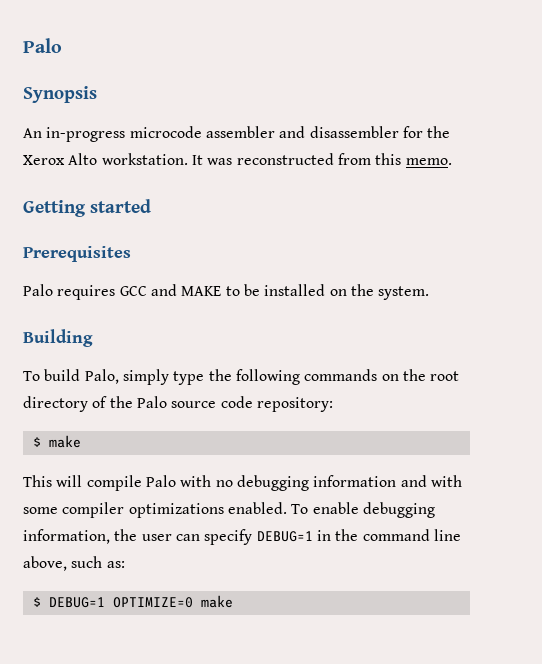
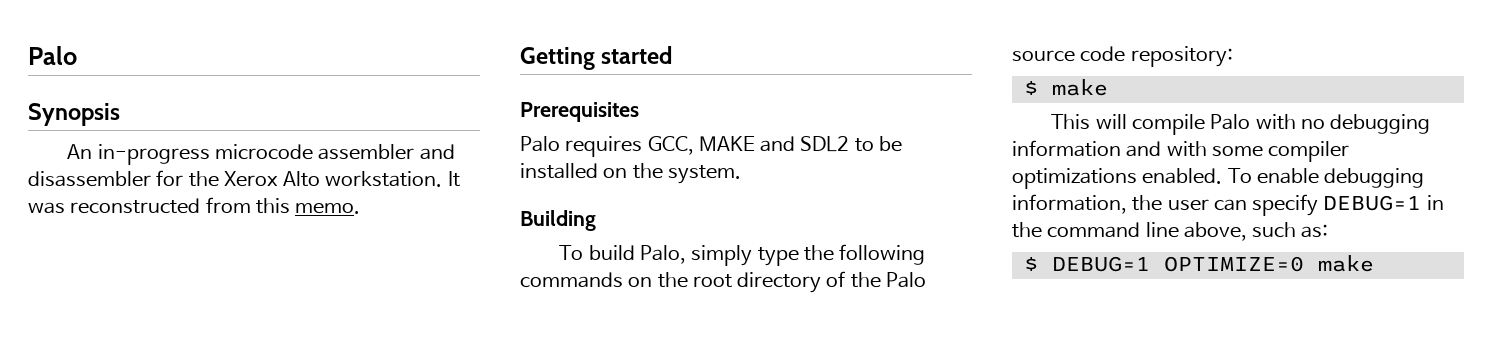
[119,284,222,296] GCC and MAKE -> [647,136,850,155] GCC, MAKE and SDL2

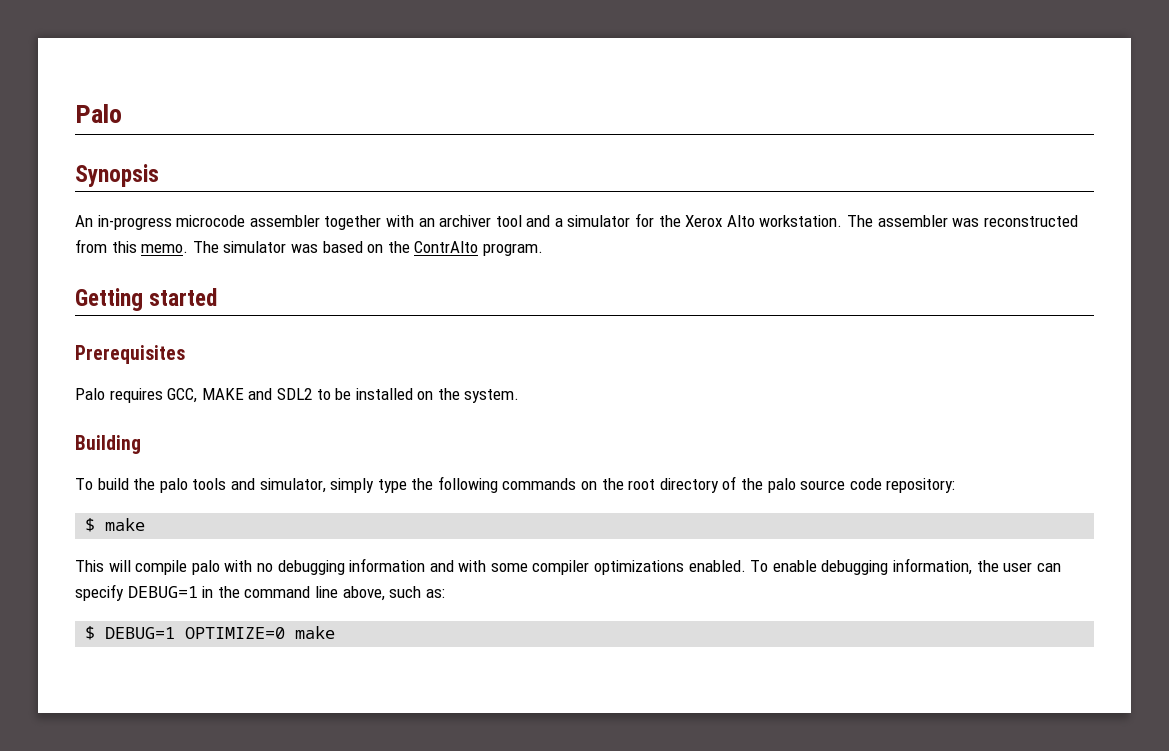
[419,144,455,160] [28,171,151,187] and disassembler -> [324,215,631,230] together with an archiver tool and a simulator
[447,171,460,187] It -> [847,215,948,227] The assembler
(361, 208) none -> [192,241,543,256] The simulator was based on the ContrAlto program.
[639,245,686,264] Palo, -> [133,478,326,493] the palo tools and simulator,
[885,272,926,288] Palo -> [767,478,796,493] palo
[1210,114,1251,130] Palo -> [191,560,220,575] palo

